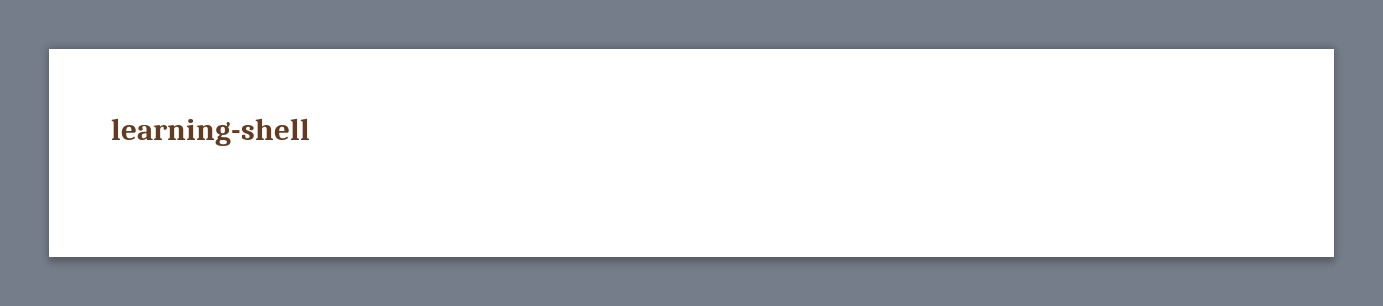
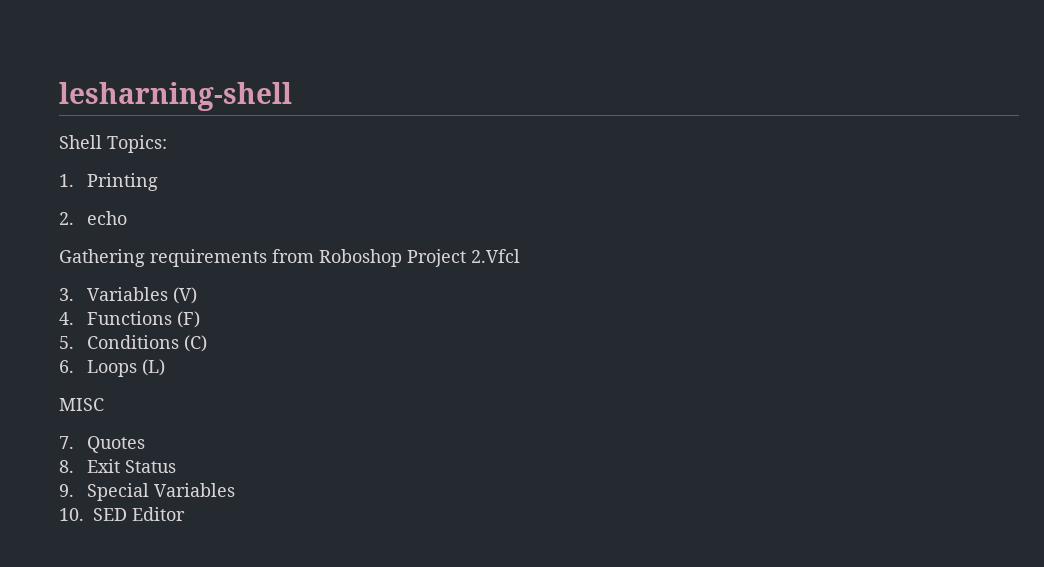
[111,118,310,146] learning-shell -> [59,82,292,111] [59,135,167,153] [59,173,159,191] [59,211,128,225] [59,249,520,267] [59,287,198,304] [59,311,201,328] [59,335,208,352] [59,359,166,377] [59,398,104,411] [59,436,146,453] [59,459,177,473] [59,483,236,501] [59,507,185,521] lesharning-shell // Shell Topics: // 1. Printing // 2. echo // Gathering requirements from Roboshop Project 2.Vfcl // 3. Variables (V) // 4. Functions (F) // 5. Conditions (C) // 6. Loops (L) // MISC // 7. Quotes // 8. Exit Status // 9. Special Variables // 10. SED Editor

